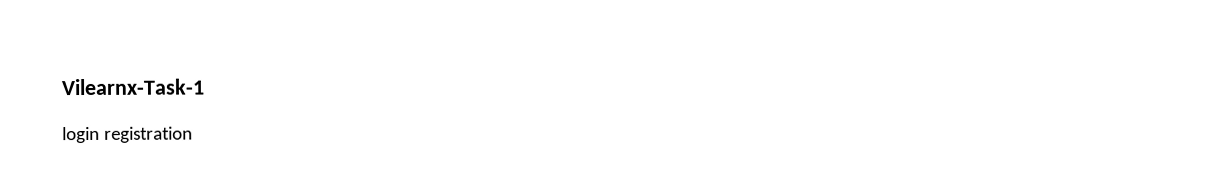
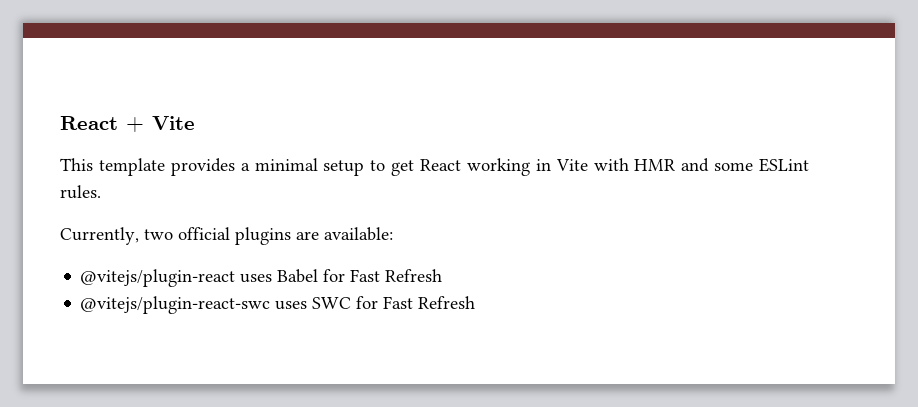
[61,78,205,96] [62,126,193,144] Vilearnx-Task-1 // login registration -> [60,116,195,132] [60,158,809,176] [60,185,101,199] [60,227,393,245] [80,269,443,287] [80,296,476,314] React + Vite // This template provides a minimal setup to get React working in Vite with HMR and some ESLint rules. // Currently, two official plugins are available: // @vitejs/plugin-react uses Babel for Fast Refresh // @vitejs/plugin-react-swc uses SWC for Fast Refresh

